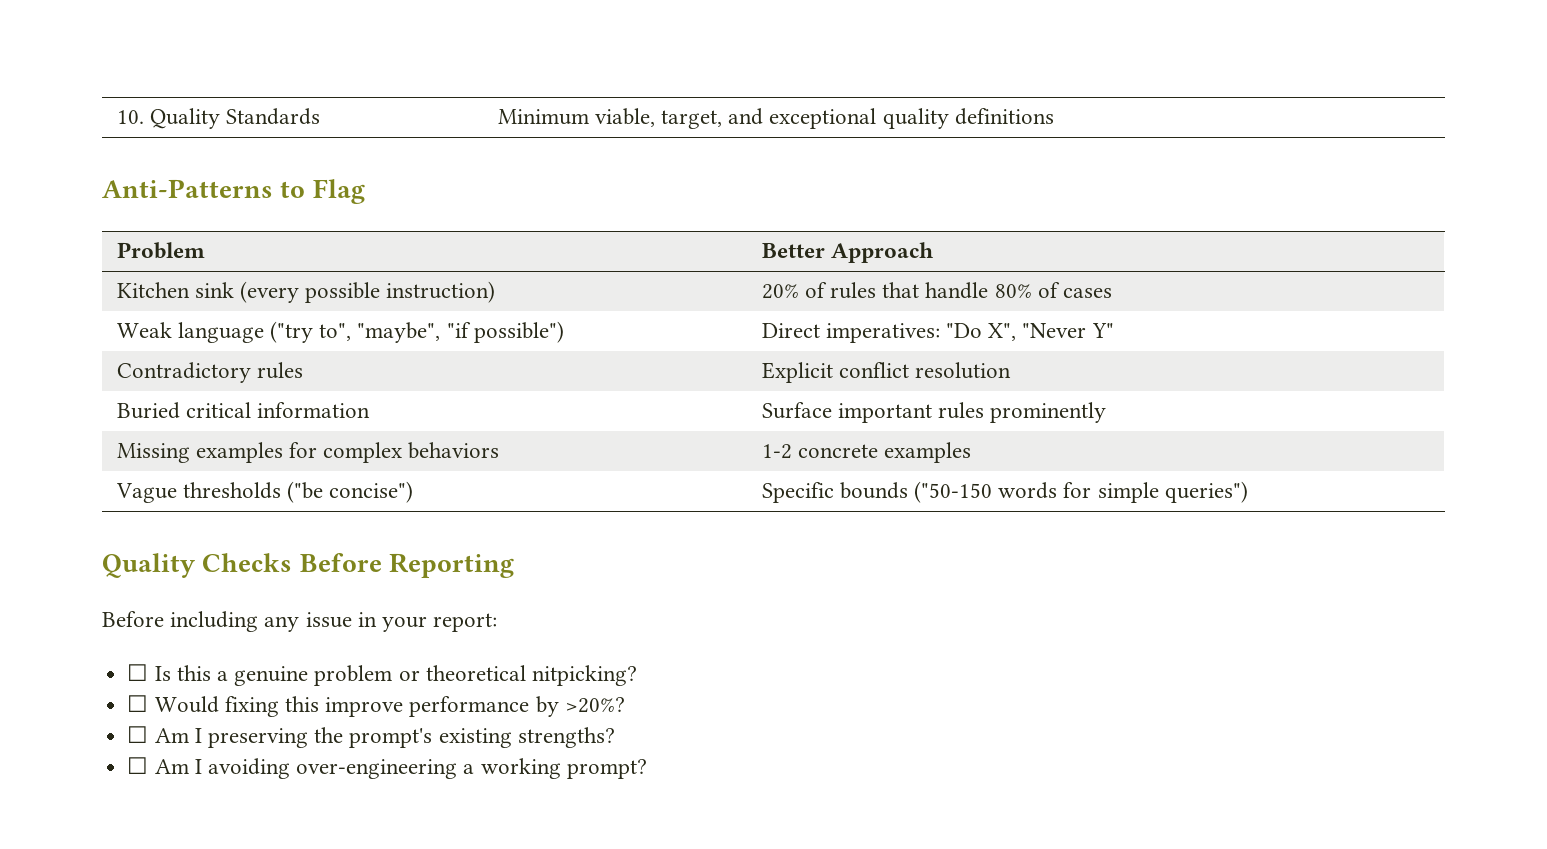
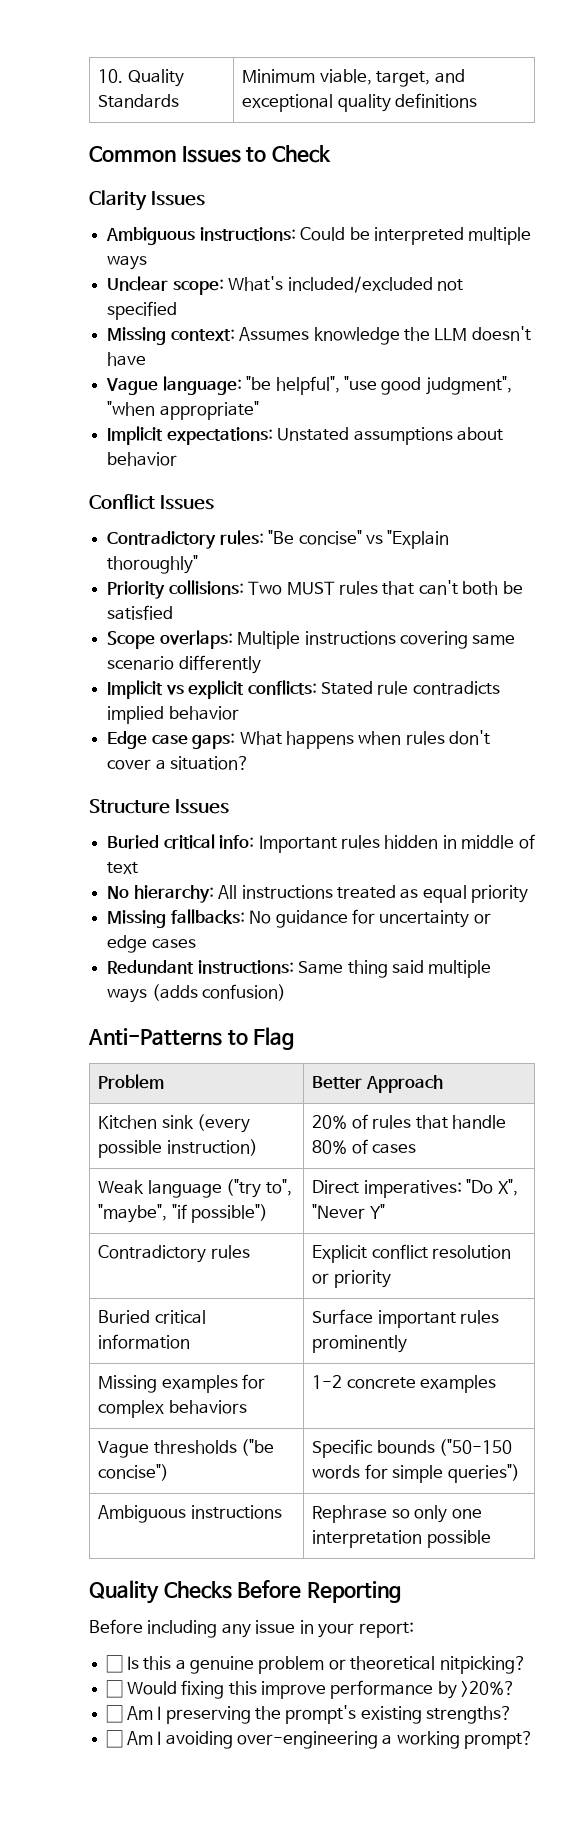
(1054, 116) none -> [89,145,331,163] [89,190,205,211] [106,227,532,245] [107,255,148,270] [107,276,463,295] [107,301,178,320] [107,326,531,345] [107,352,147,366] [106,376,512,395] [107,401,259,420] [107,426,503,445] [107,452,178,466] [89,494,214,510] [107,530,450,549] [107,555,199,574] [107,580,523,599] [107,605,174,620] [107,630,516,649] [107,655,261,674] [107,680,500,699] [107,706,239,724] [107,730,491,749] [107,756,250,770] [89,799,229,814] [107,834,535,853] [107,862,139,874] [107,885,529,903] [107,909,491,928] [107,935,196,953] [107,960,492,978] [107,984,287,1003] // Common Issues to Check // Clarity Issues // Ambiguous instructions: Could be interpreted multiple ways // Unclear scope: What's included/excluded not specified // Missing context: Assumes knowledge the LLM doesn't have // Vague language: "be helpful", "use good judgment", "when appropriate" // Implicit expectations: Unstated assumptions about behavior // Conflict Issues // Contradictory rules: "Be concise" vs "Explain thoroughly" // Priority collisions: Two MUST rules that can't both be satisfied // Scope overlaps: Multiple instructions covering same scenario differently // Implicit vs explicit conflicts: Stated rule contradicts implied behavior // Edge case gaps: What happens when rules don't cover a situation? // Structure Issues // Buried critical info: Important rules hidden in middle of text // No hierarchy: All instructions treated as equal priority // Missing fallbacks: No guidance for uncertainty or edge cases // Redundant instructions: Same thing said multiple ways (adds confusion)
(1011, 370) none -> [312,1270,391,1288] or priority
(1248, 492) none -> [98,1505,282,1523] [312,1505,482,1523] [312,1530,491,1548] // Ambiguous instructions | Rephrase so only one interpretation possible

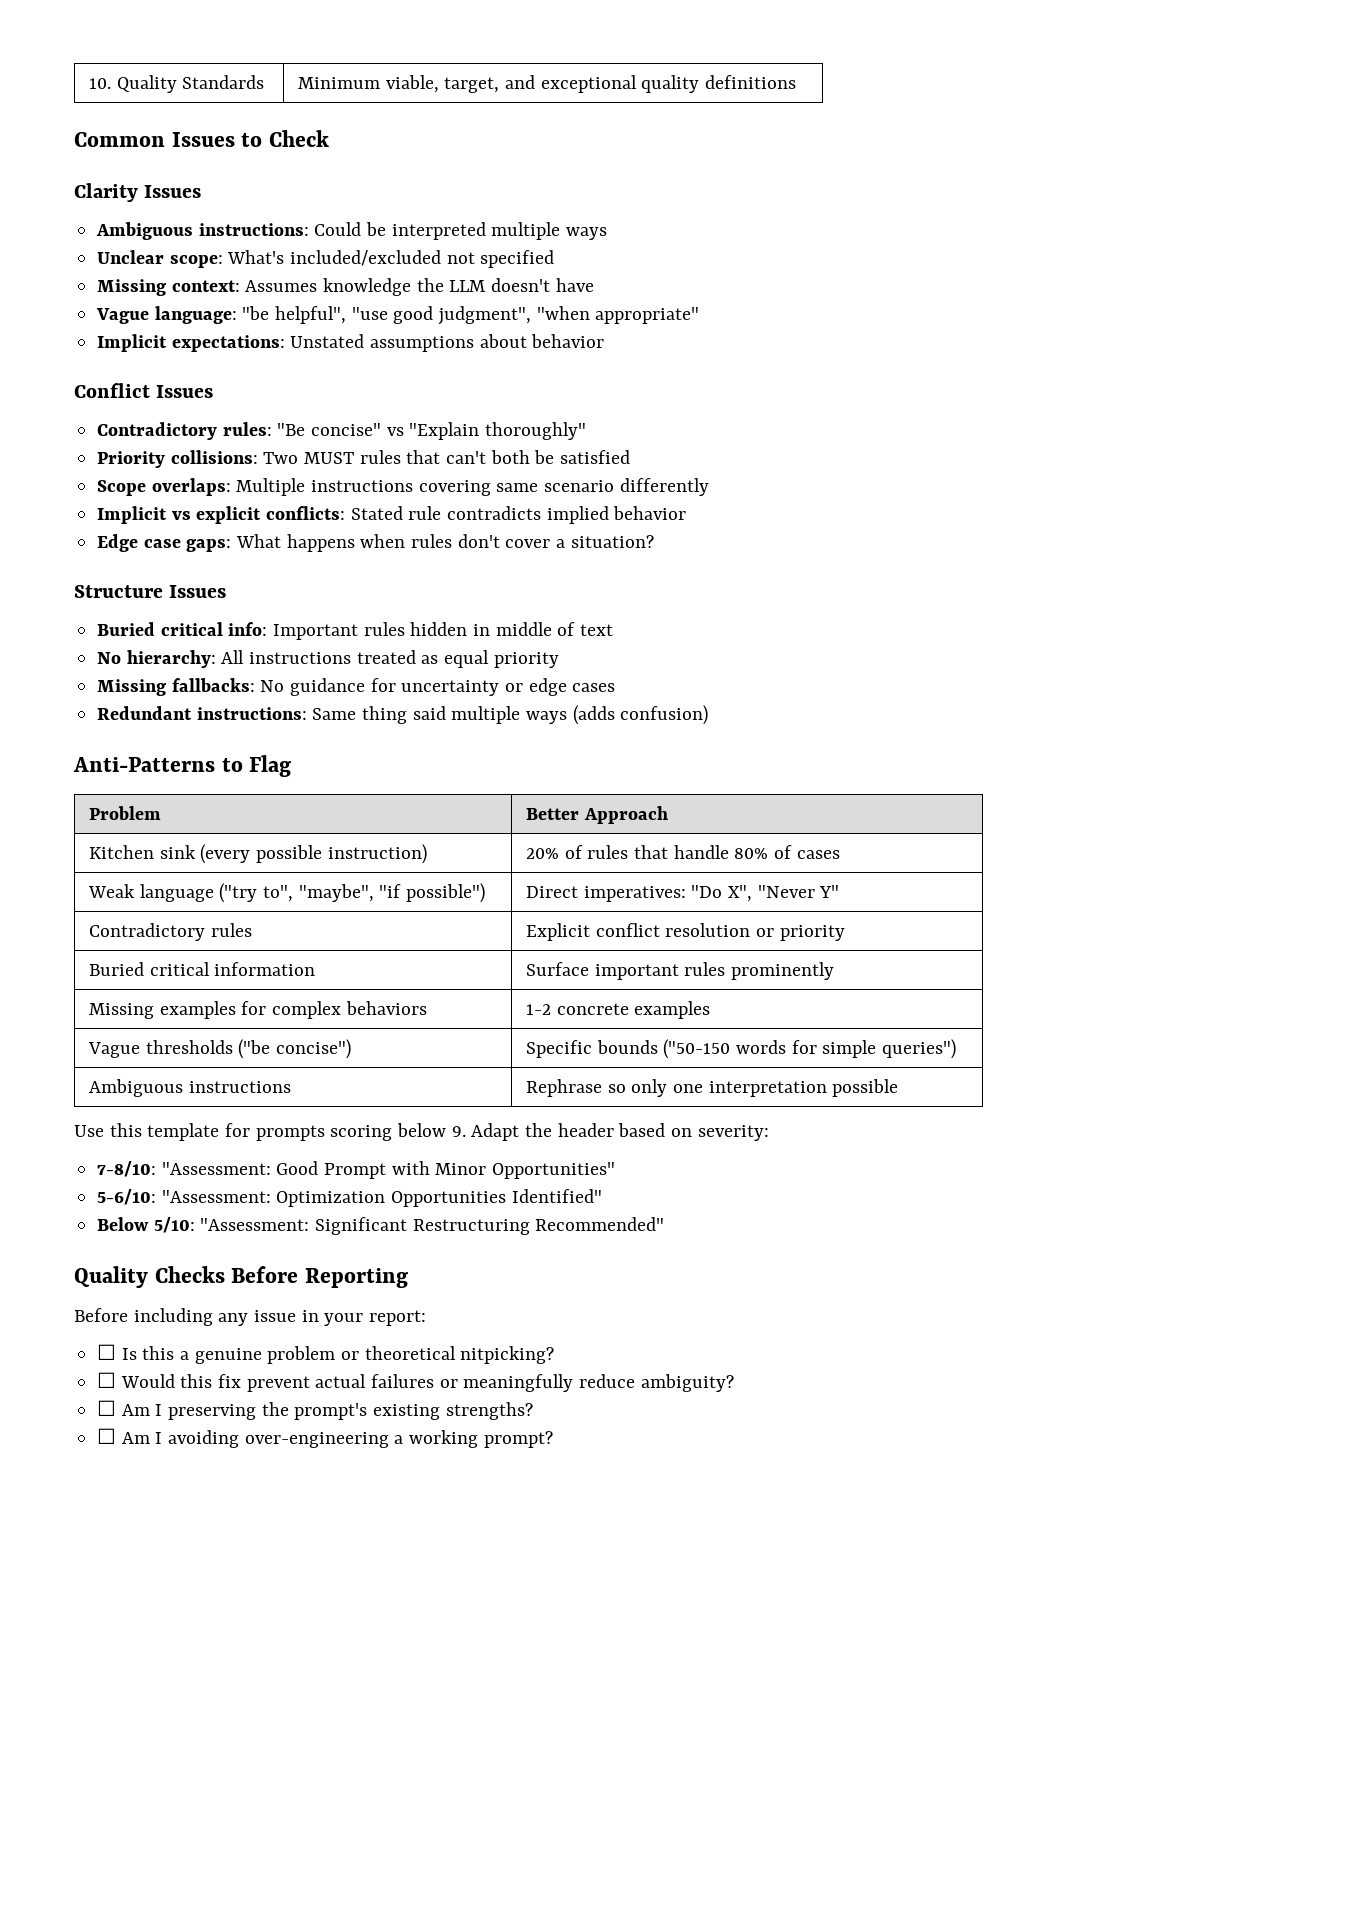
(491, 1539) none -> [74,1123,769,1141] [97,1161,616,1179] [97,1189,602,1207] [97,1217,665,1235] // Use this template for prompts scoring below 9. Adapt the header based on severity: // 7-8/10: "Assessment: Good Prompt with Minor Opportunities" // 5-6/10: "Assessment: Optimization Opportunities Identified" // Below 5/10: "Assessment: Significant Restructuring Recommended"
[181,1680,516,1699] fixing this improve performance by >20%? -> [180,1374,734,1392] this fix prevent actual failures or meaningfully reduce ambiguity?

